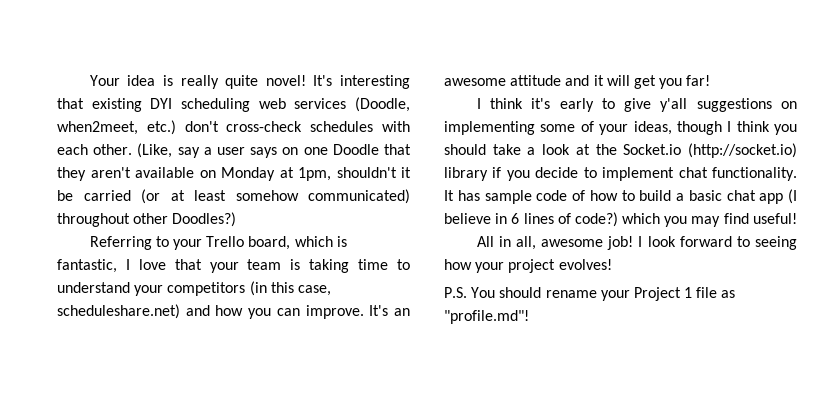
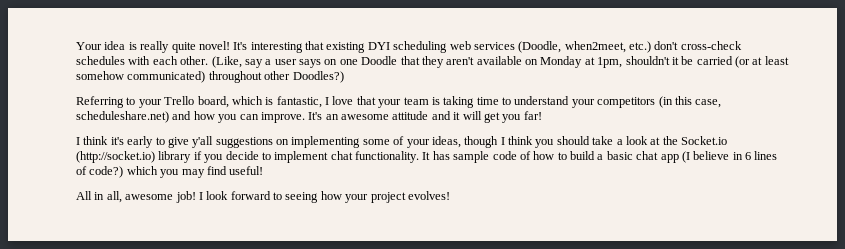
[444,287,736,301] [444,310,529,324] // P.S. You should rename your Project 1 file as "profile.md"! -> (450, 195) none

